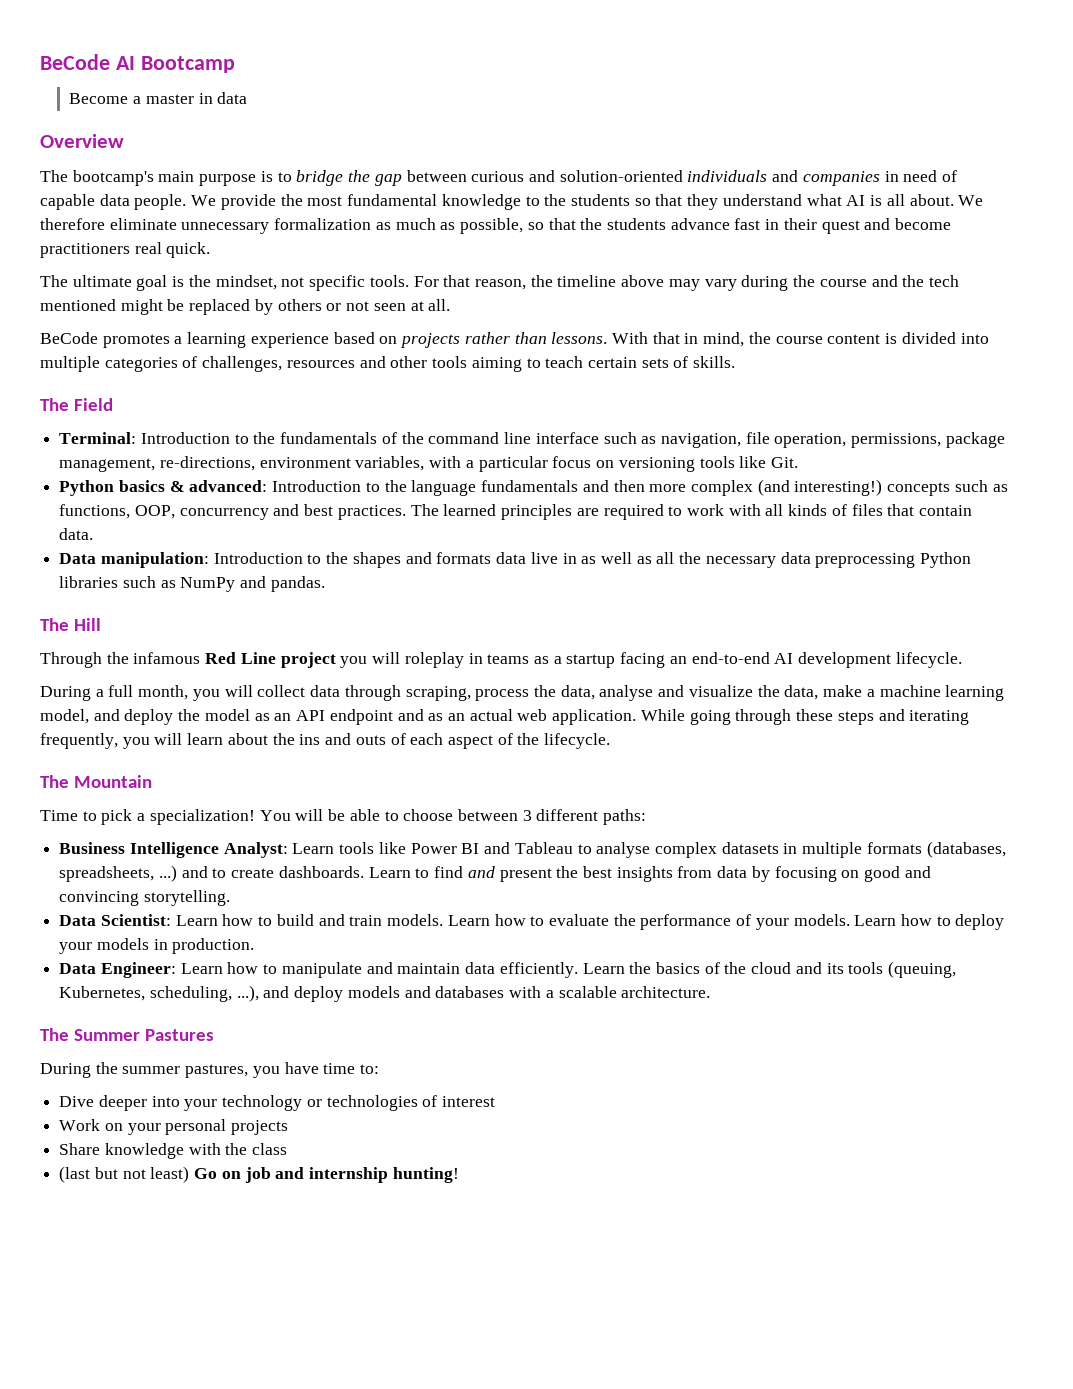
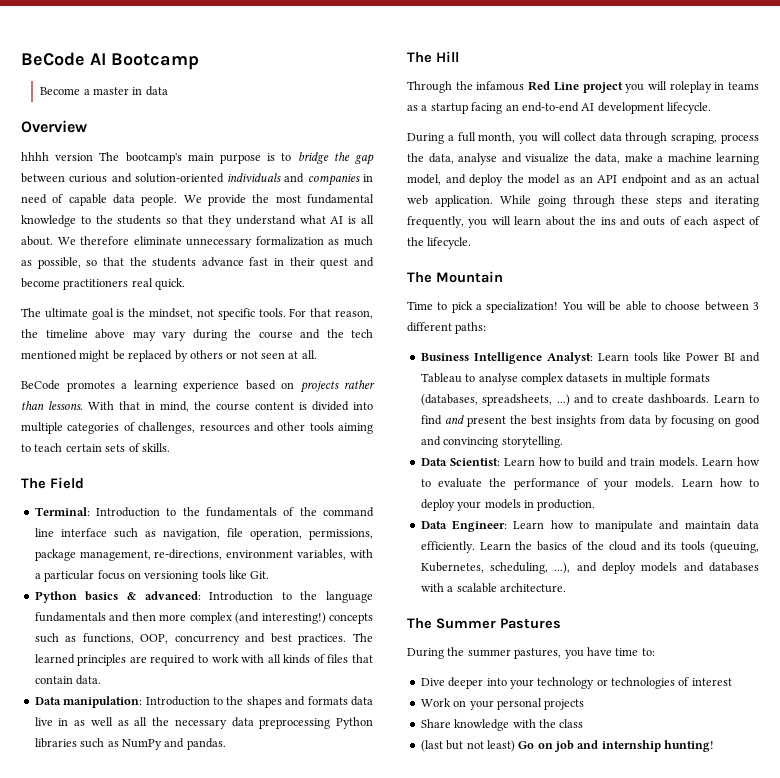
(124, 141) none -> [21,152,94,161] hhhh version

